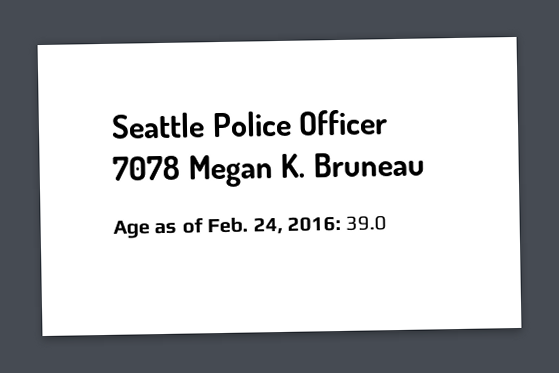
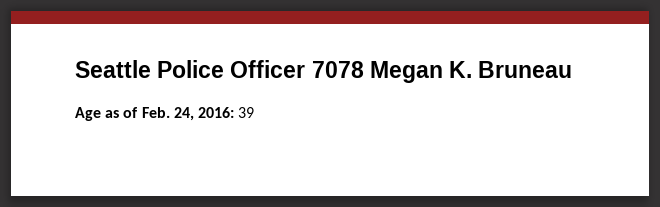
[345,215,388,231] 39.0 -> [238,107,255,118] 39

